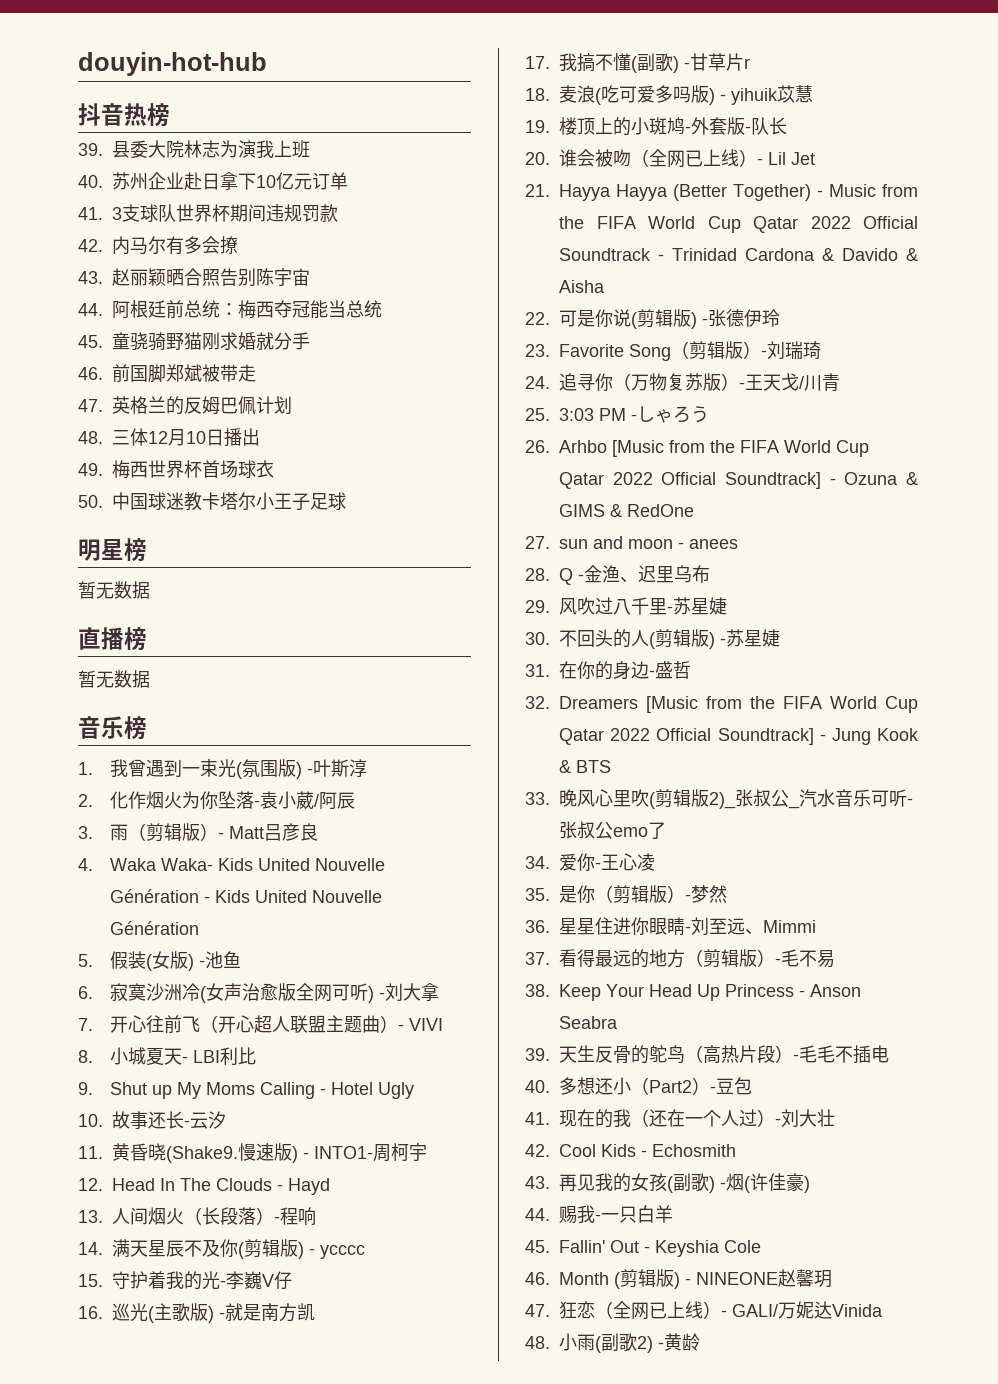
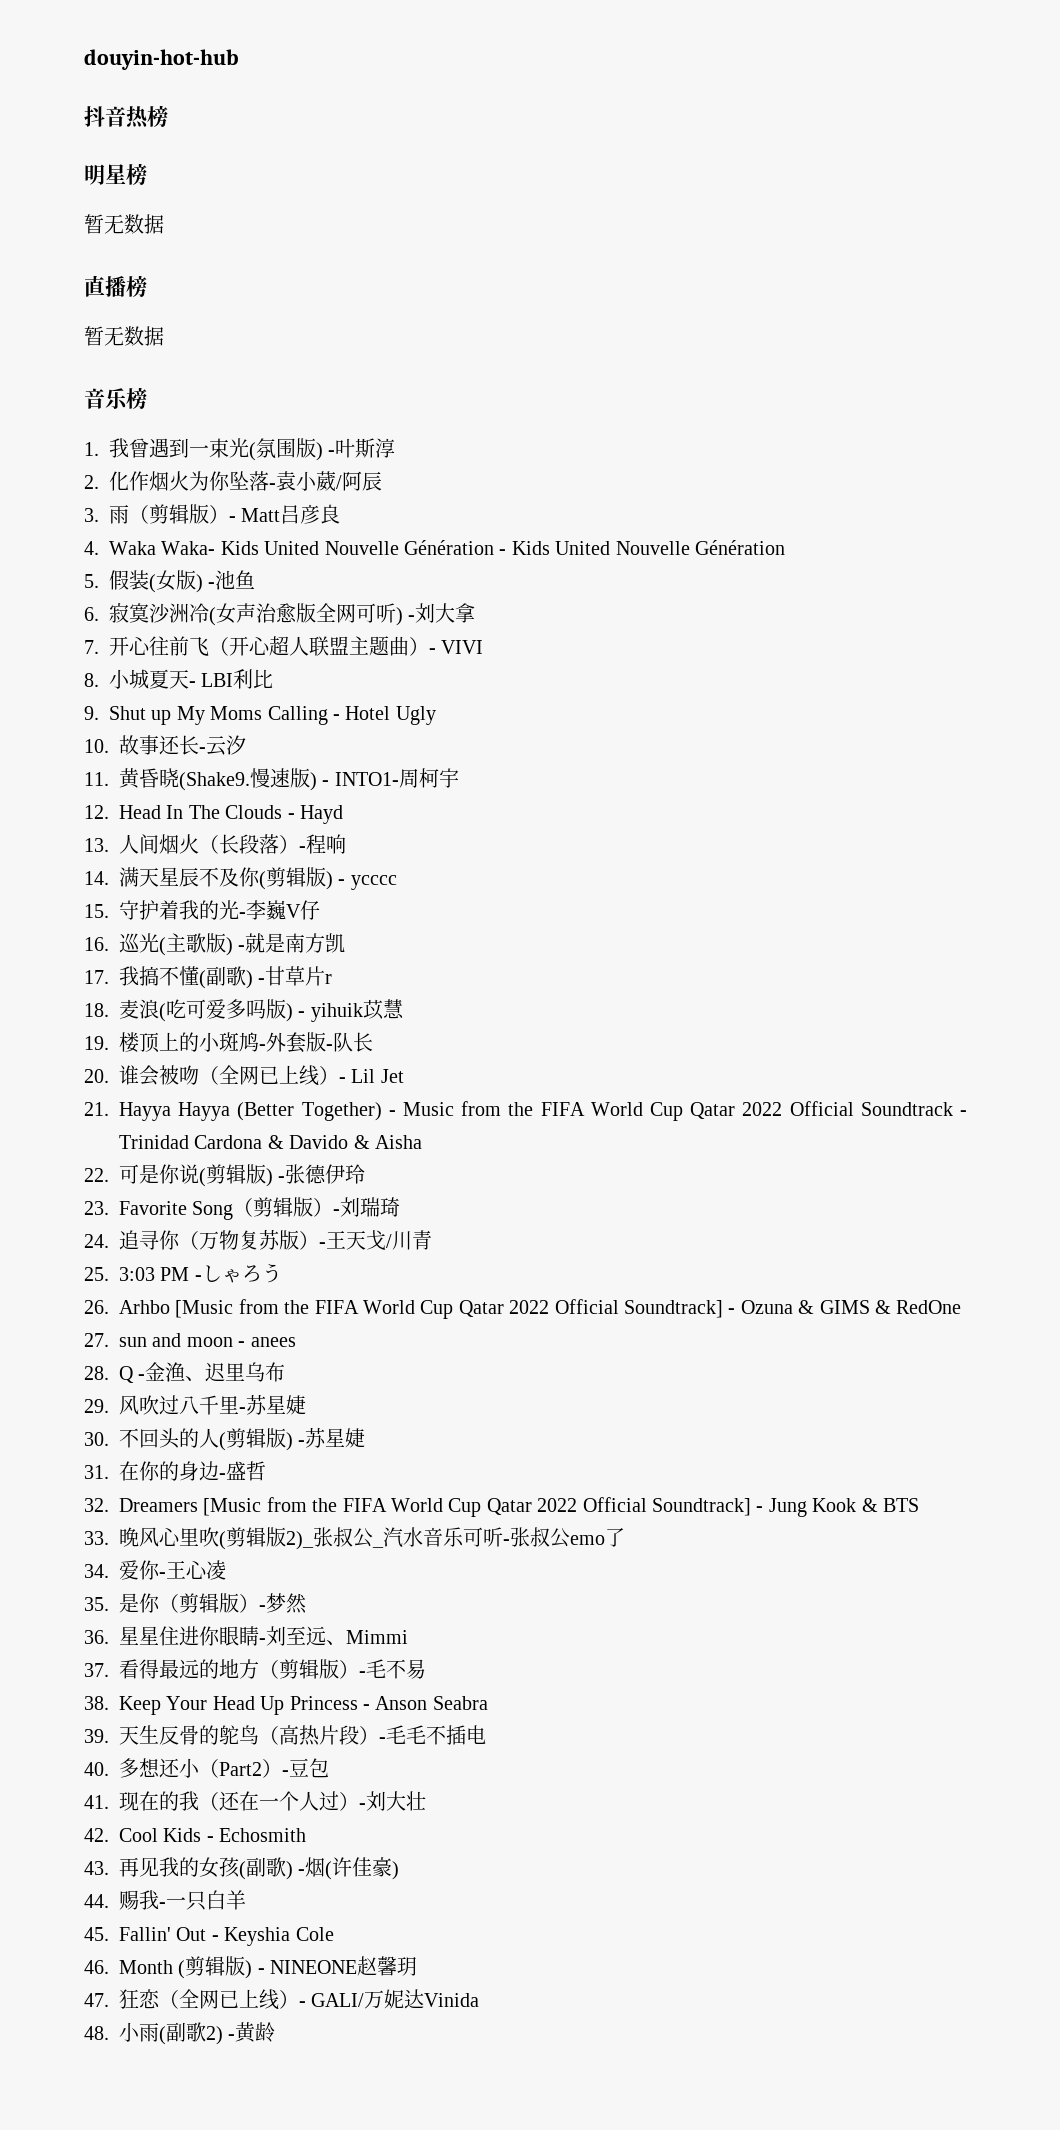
[78,140,310,158] [78,172,348,191] [78,204,338,222] [78,236,238,255] [78,268,310,287] [78,300,382,319] [78,332,310,351] [78,364,256,383] [78,396,292,415] [78,428,260,447] [78,460,274,478] [78,492,346,511] // 39.县委大院林志为演我上班 // 40.苏州企业赴日拿下10亿元订单 // 41. 3支球队世界杯期间违规罚款 // 42.内马尔有多会撩 // 43.赵丽颖晒合照告别陈宇宙 // 44.阿根廷前总统：梅西夺冠能当总统 // 45.童骁骑野猫刚求婚就分手 // 46.前国脚郑斌被带走 // 47.英格兰的反姆巴佩计划 // 48.三体12月10日播出 // 49.梅西世界杯首场球衣 // 50.中国球迷教卡塔尔小王子足球 -> (168, 116) none

